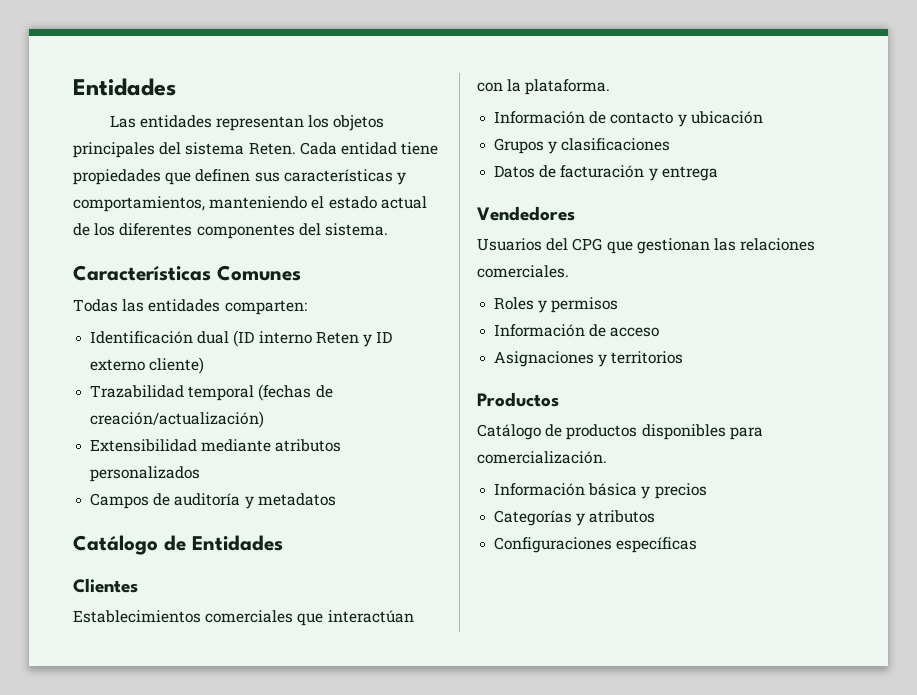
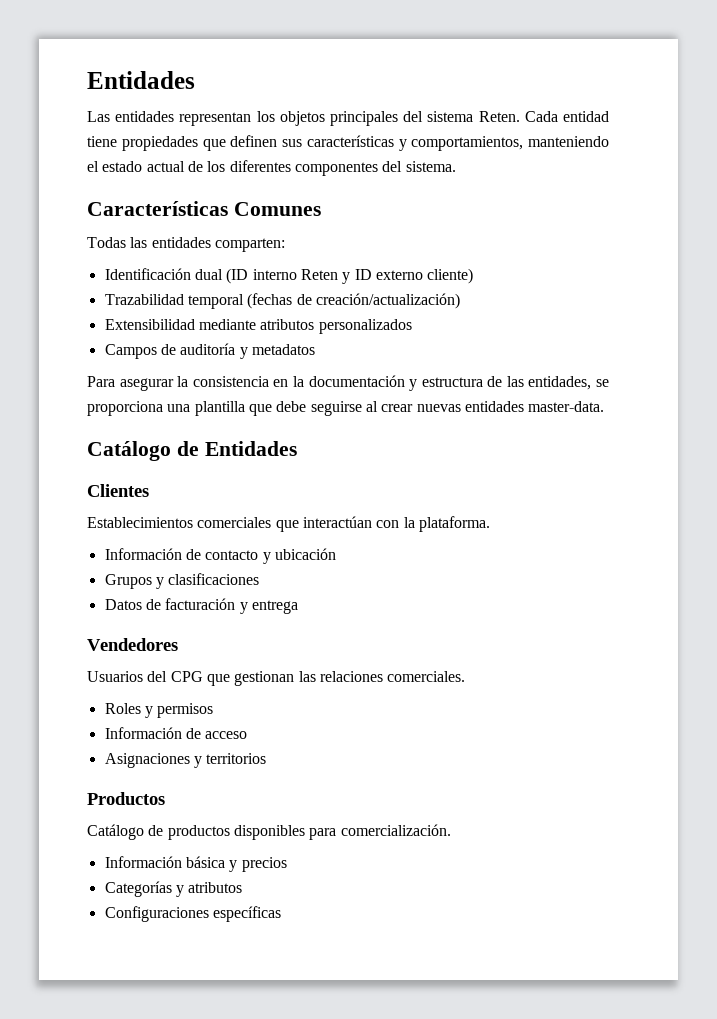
(336, 499) none -> [87,375,609,391] [87,401,605,416] // Para asegurar la consistencia en la documentación y estructura de las entidades, se proporciona una plantilla que debe seguirse al crear nuevas entidades master-data.

